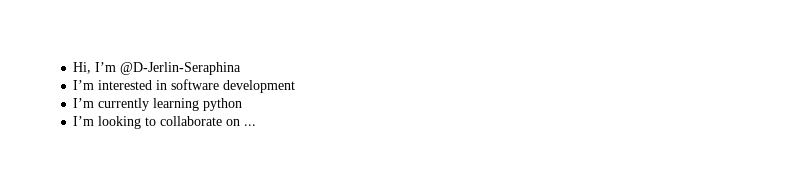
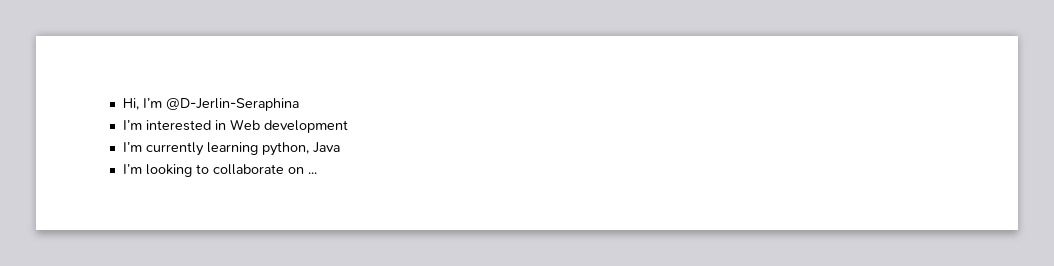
[171,79,220,90] software -> [229,119,260,130] Web
[203,98,243,111] python -> [261,142,340,156] python, Java

